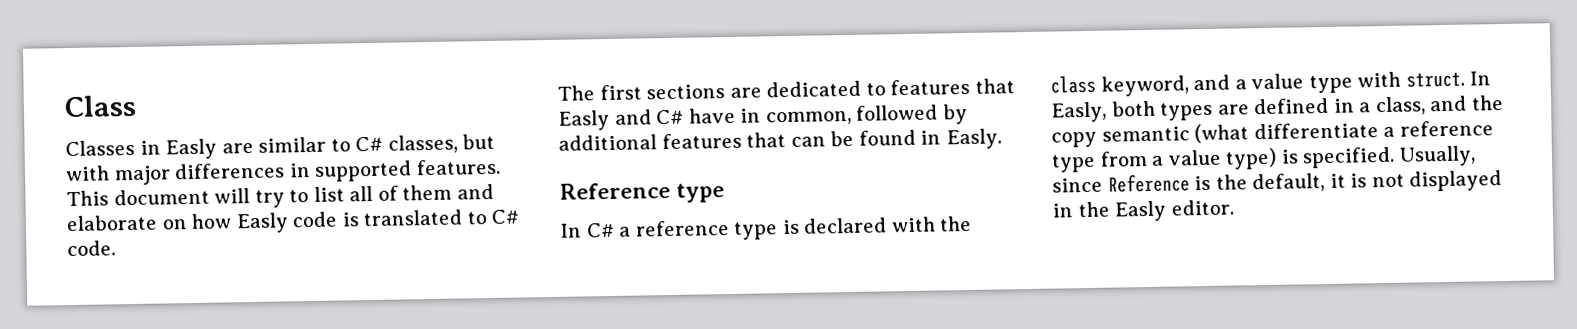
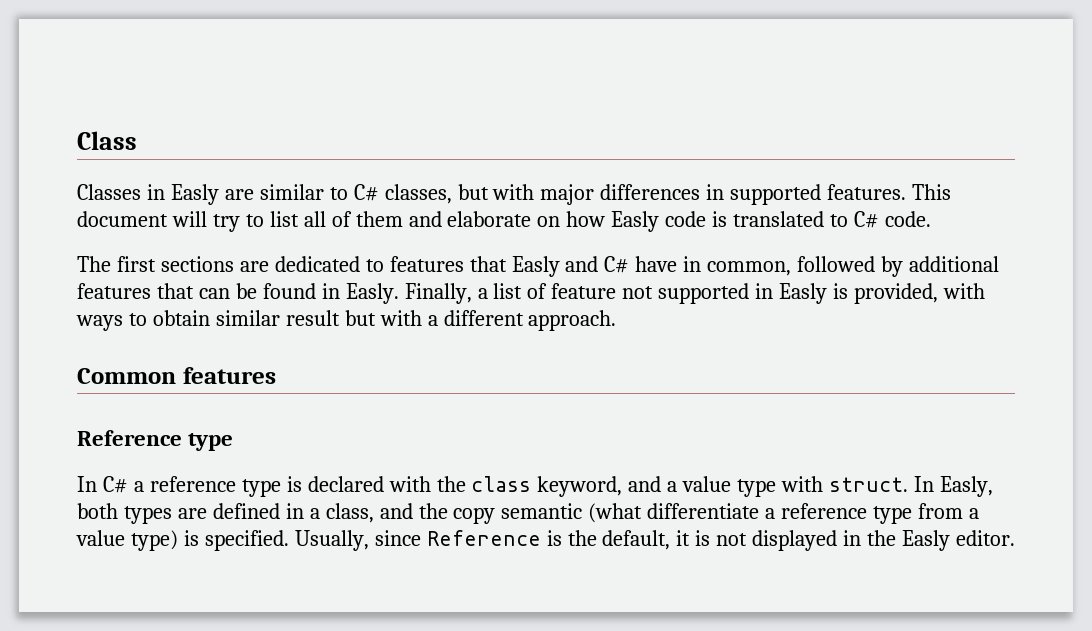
(1002, 139) none -> [404,283,985,304] [76,310,617,331] [77,367,276,384] Finally, a list of feature not supported in Easly is provided, with ways to obtain similar result but with a different approach. // Common features

